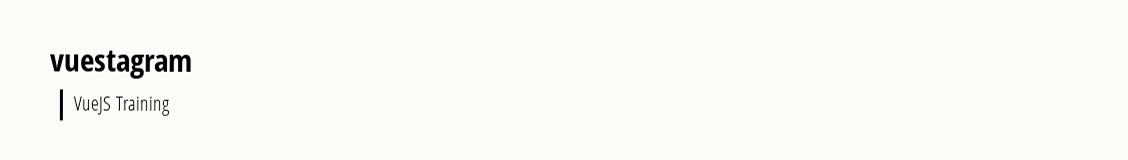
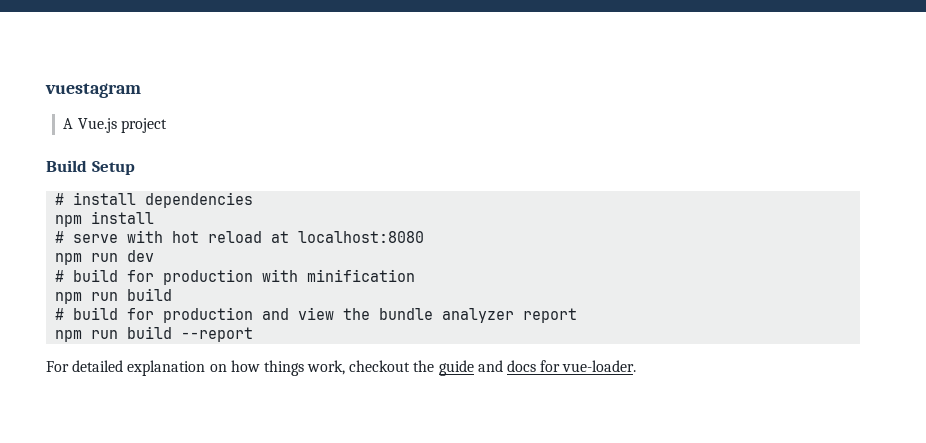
[72,96,170,116] VueJS Training -> [63,118,167,133] [46,160,135,175] [55,192,254,208] [55,211,155,227] [55,230,425,243] [55,250,155,265] [55,269,416,285] [55,288,173,304] [55,307,578,323] [55,326,254,342] [46,360,637,376] A Vue.js project // Build Setup // # install dependencies // npm install // # serve with hot reload at localhost:8080 // npm run dev // # build for production with minification // npm run build // # build for production and view the bundle analyzer report // npm run build --report // For detailed explanation on how things work, checkout the guide and docs for vue-loader.

